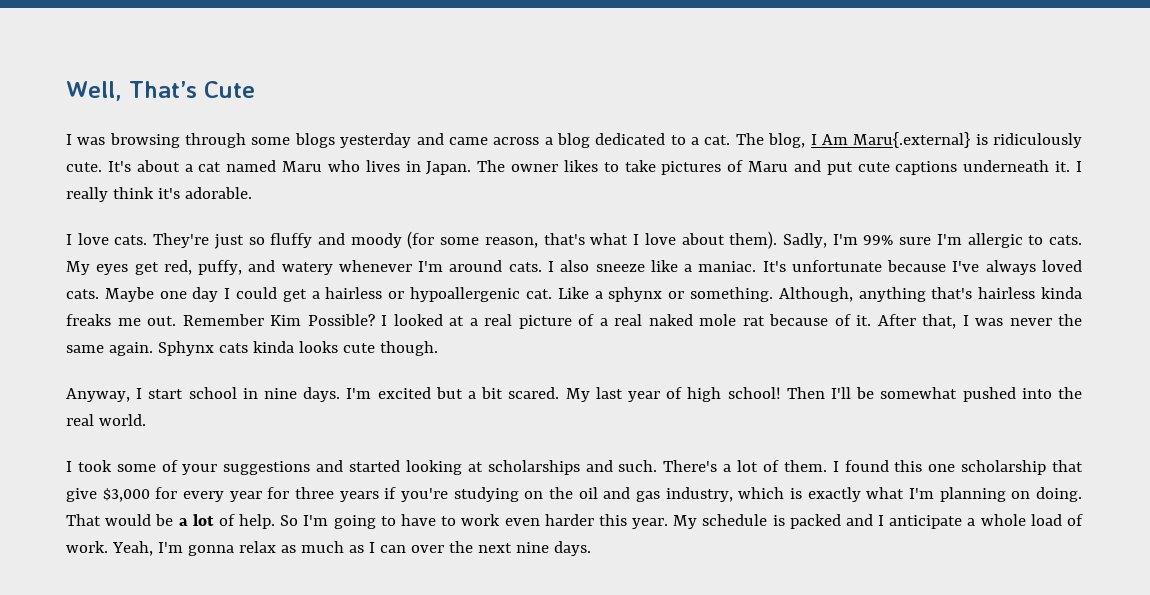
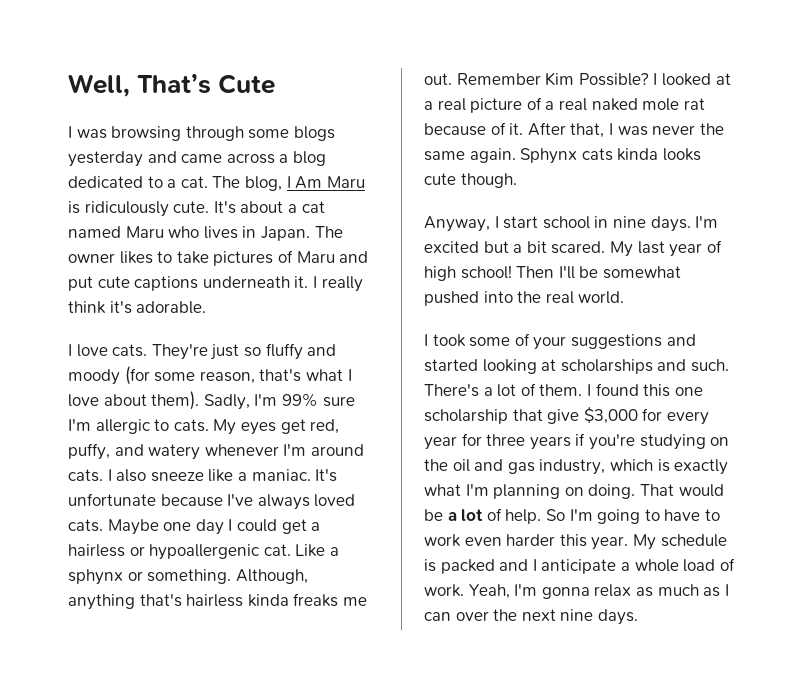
[853,132,971,148] Maru{.external} -> [326,176,365,188] Maru

